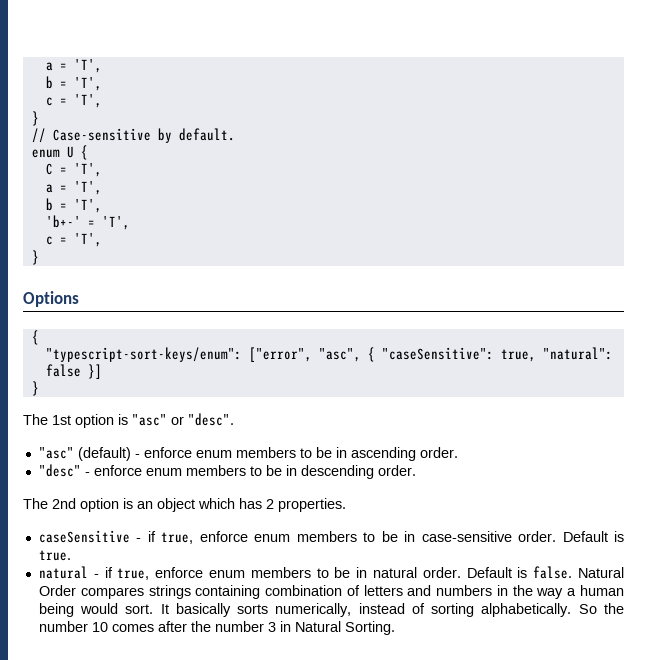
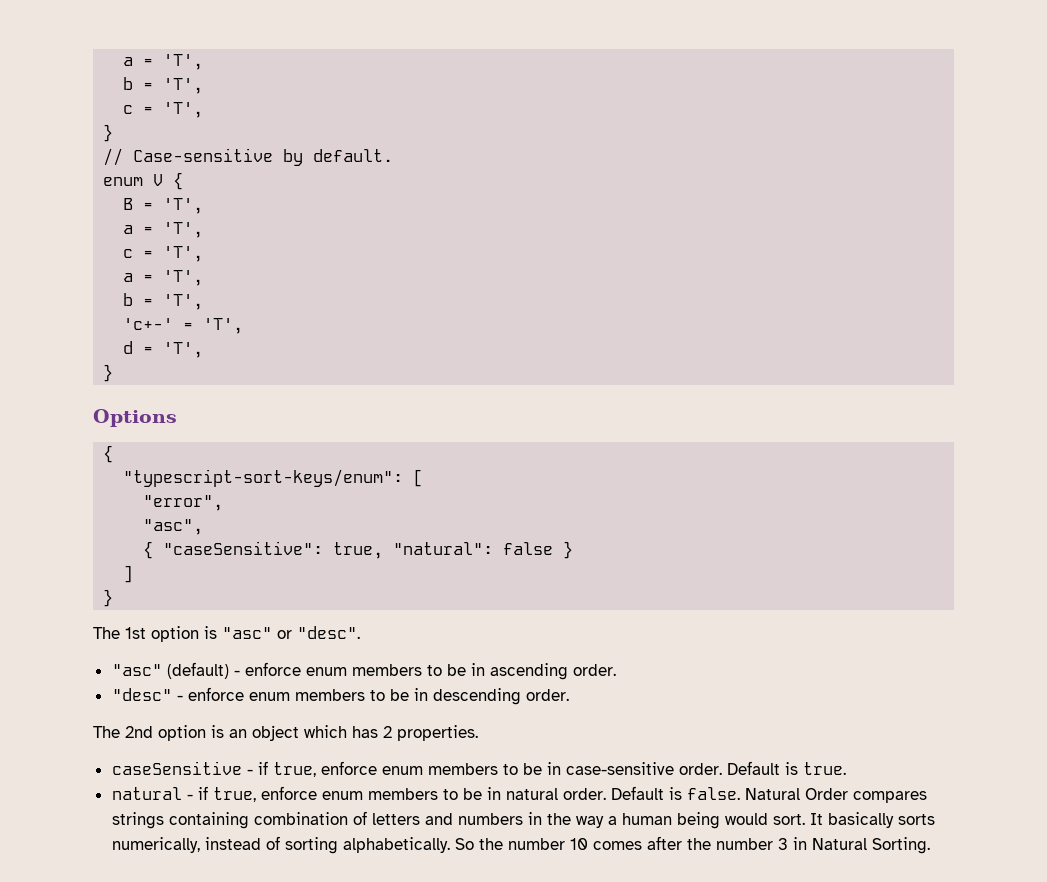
[66,145,88,160] [45,163,53,175] U { // C -> [153,172,184,190] [123,198,204,214] [123,222,204,238] [123,249,134,258] V { // B = 'T', // a = 'T', // c
[45,215,130,230] [45,236,53,245] 'b+-' = 'T', // c -> [123,318,244,334] [123,341,134,354] 'c+-' = 'T', // d
[248,347,312,362] ["error", -> [413,469,424,487] [143,495,224,511] [ // "error", //
(361, 355) none -> (204, 527) //
[87,364,102,379] }] -> [563,541,574,559] [123,565,134,583] } // ]

